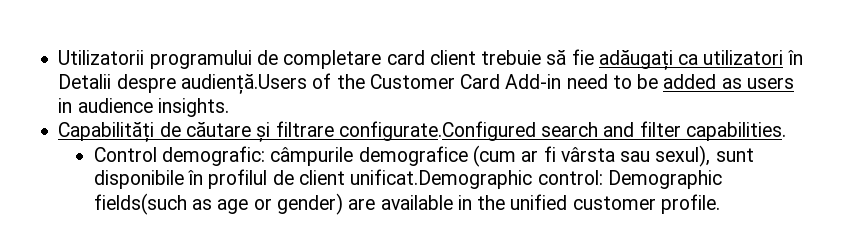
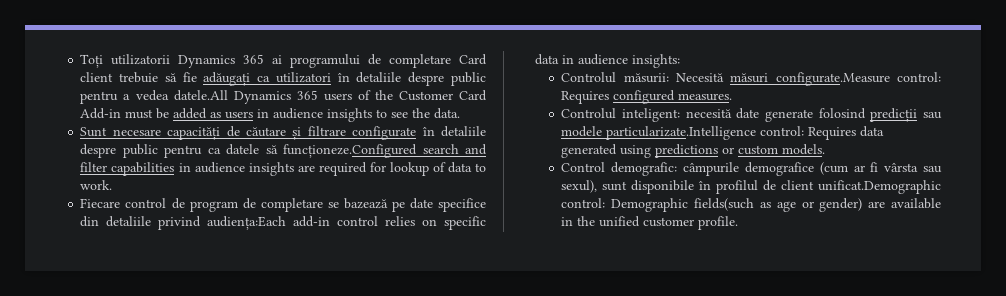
[58,50,145,65] Utilizatorii -> [80,54,283,68] Toți utilizatorii Dynamics 365 ai
[386,50,425,65] card -> [458,54,487,65] Card
[58,74,307,94] Detalii despre audiență.Users -> [356,72,486,86] [80,90,352,104] detaliile despre public pentru a vedea datele.All Dynamics 365 users
[566,74,632,89] need to -> [125,109,154,119] must
[157,98,229,117] [58,121,786,142] insights. // Capabilități de căutare și filtrare configurate.Configured search and filter capabilities. -> [327,108,461,122] [80,126,486,140] [80,144,487,158] [80,162,487,176] [80,180,113,190] [80,198,487,212] [80,216,486,230] [535,54,681,68] [561,72,941,86] [561,90,733,104] [561,108,942,122] [561,126,885,140] [561,144,826,158] insights to see the data. // Sunt necesare capacități de căutare și filtrare configurate în detaliile despre public pentru ca datele să funcționeze.Configured search and filter capabilities in audience insights are required for lookup of data to work. // Fiecare control de program de completare se bazează pe date specifice din detaliile privind audiența:Each add-in control relies on specific data in audience insights: // Controlul măsurii: Necesită măsuri configurate.Measure control: Requires configured measures. // Controlul inteligent: necesită date generate folosind predicții sau modele particularizate.Intelligence control: Requires data generated using predictions or custom models.

